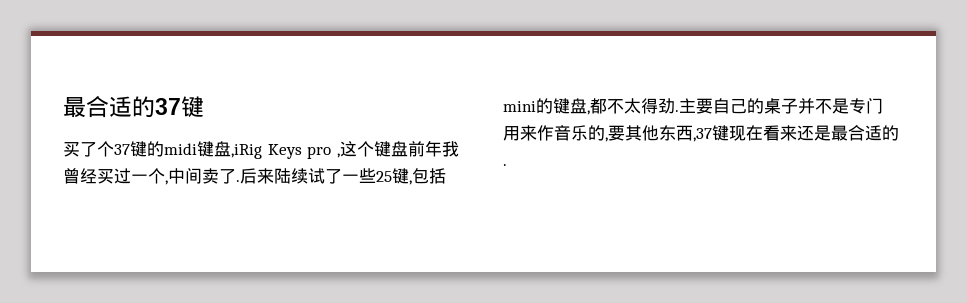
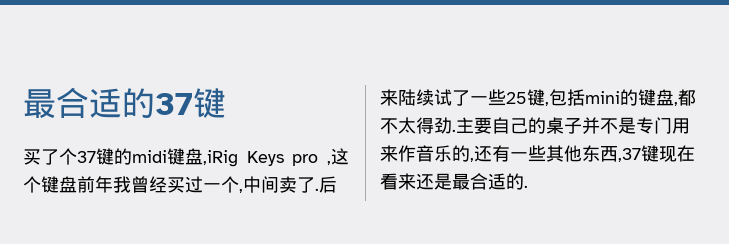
[608,125,625,141] 要 -> [474,145,546,162] 还有一些

